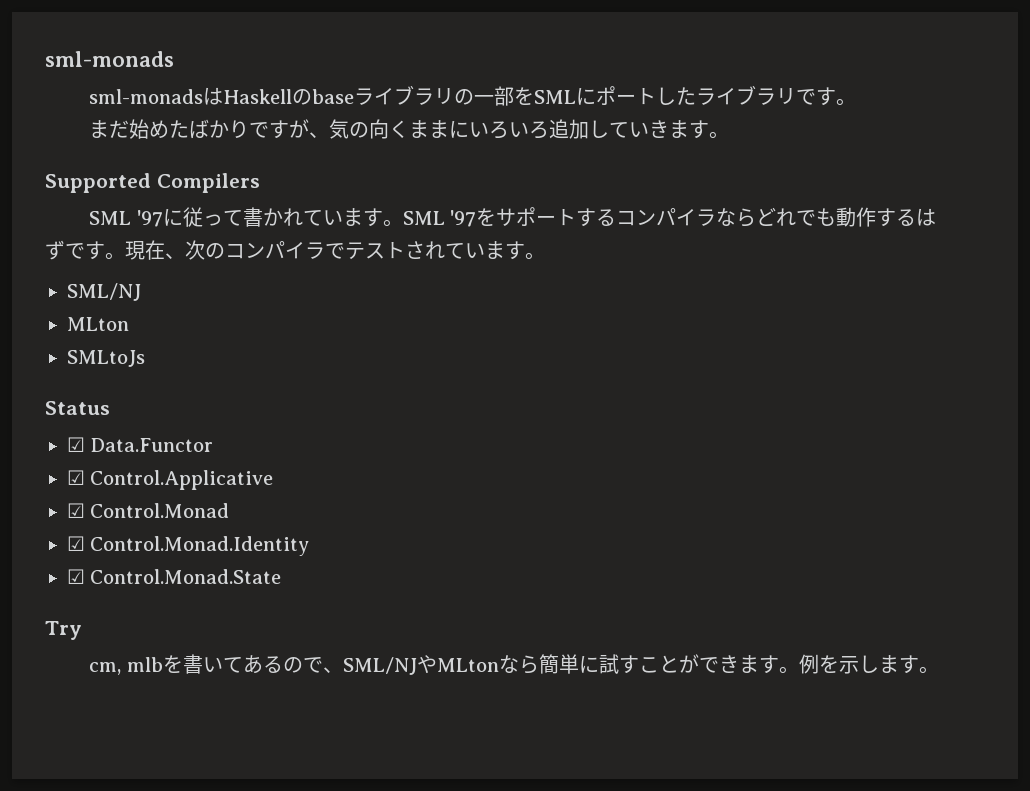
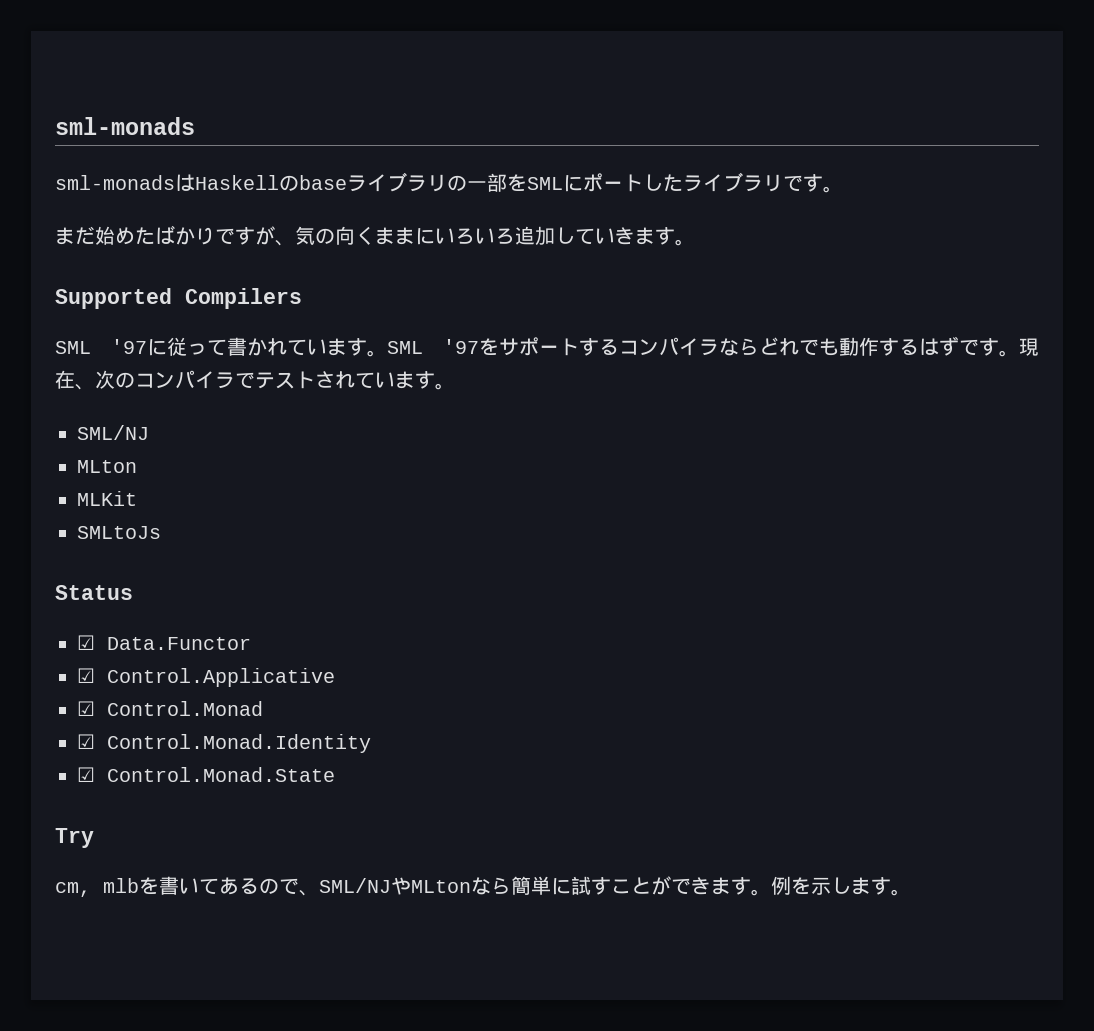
(129, 324) none -> [77,491,137,506] // MLKit

